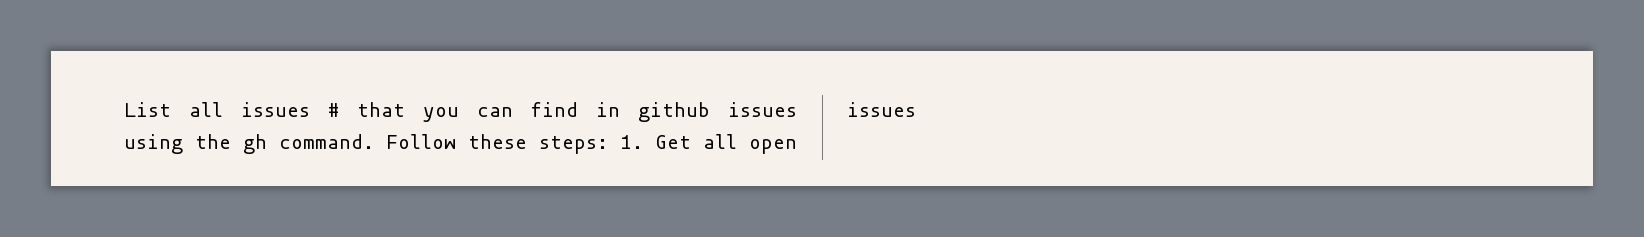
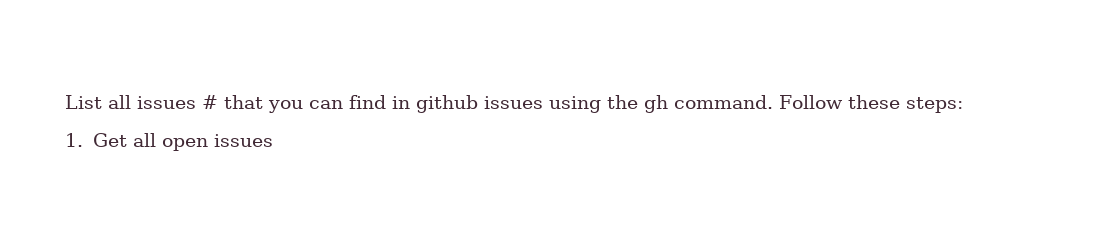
(608, 145) none -> (963, 105) //

